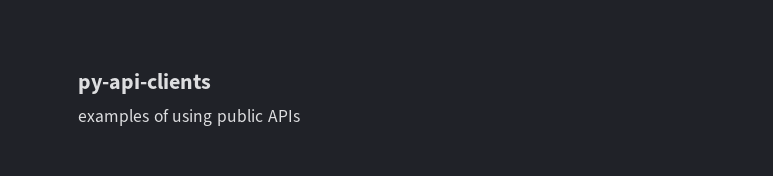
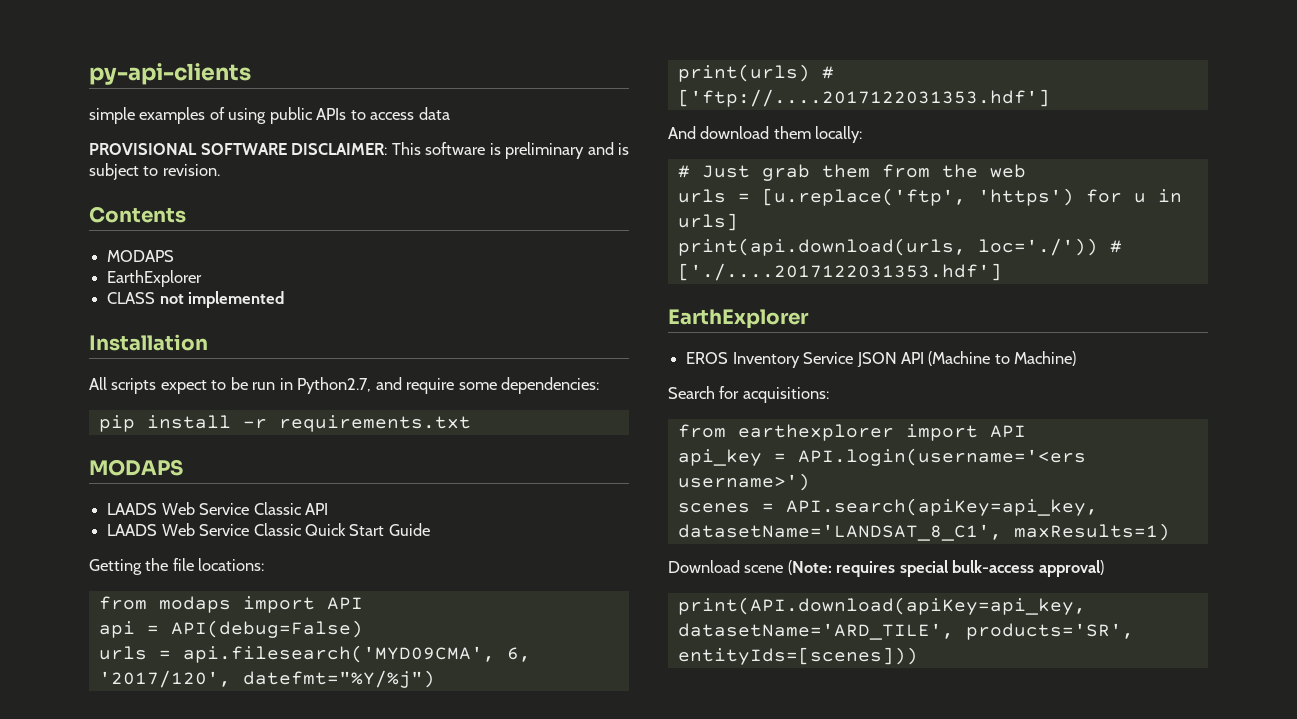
(211, 83) none -> [89,107,135,124] simple
(300, 116) none -> [350,107,450,120] [89,142,629,159] [89,163,220,180] [89,206,186,223] [107,250,175,262] [107,270,203,287] [107,291,285,308] [89,334,208,351] [89,377,600,394] [98,415,471,432] [89,459,183,476] [107,502,328,515] [107,523,430,536] [89,558,265,575] [98,596,363,613] [98,620,363,638] [98,645,531,663] [98,670,435,688] [677,64,834,82] [677,89,1050,107] [668,126,863,143] [677,164,1026,181] [677,188,1182,206] [677,213,738,231] [677,238,1122,256] [677,263,1002,281] [668,309,809,329] [686,351,1077,368] [668,386,829,403] [677,424,1026,441] [677,448,1086,466] [677,473,810,491] [677,498,1098,516] [677,523,1170,541] [668,560,1104,577] [677,597,1086,615] [677,623,1134,640] [677,647,918,665] to access data // PROVISIONAL SOFTWARE DISCLAIMER: This software is preliminary and is subject to revision. // Contents // MODAPS // EarthExplorer // CLASS not implemented // Installation // All scripts expect to be run in Python2.7, and require some dependencies: // pip install -r requirements.txt // MODAPS // LAADS Web Service Classic API // LAADS Web Service Classic Quick Start Guide // Getting the file locations: // from modaps import API // api = API(debug=False) // urls = api.filesearch('MYD09CMA', 6, '2017/120', datefmt="%Y/%j") // print(urls) # ['ftp://....2017122031353.hdf'] // And download them locally: // # Just grab them from the web // urls = [u.replace('ftp', 'https') for u in urls] // print(api.download(urls, loc='./')) # ['./....2017122031353.hdf'] // EarthExplorer // EROS Inventory Service JSON API (Machine to Machine) // Search for acquisitions: // from earthexplorer import API // api_key = API.login(username='<ers username>') // scenes = API.search(apiKey=api_key, datasetName='LANDSAT_8_C1', maxResults=1) // Download scene (Note: requires special bulk-access approval) // print(API.download(apiKey=api_key, datasetName='ARD_TILE', products='SR', entityIds=[scenes]))

